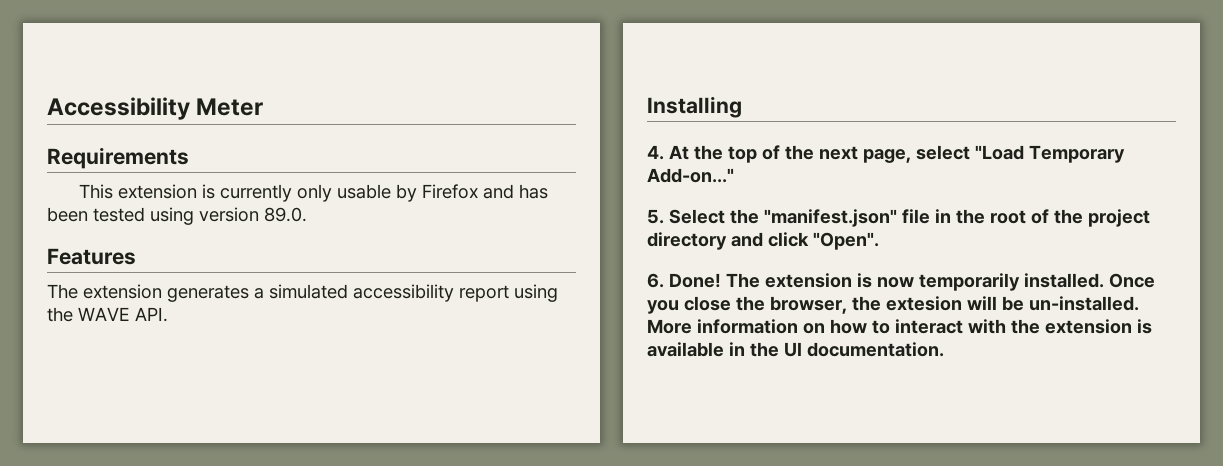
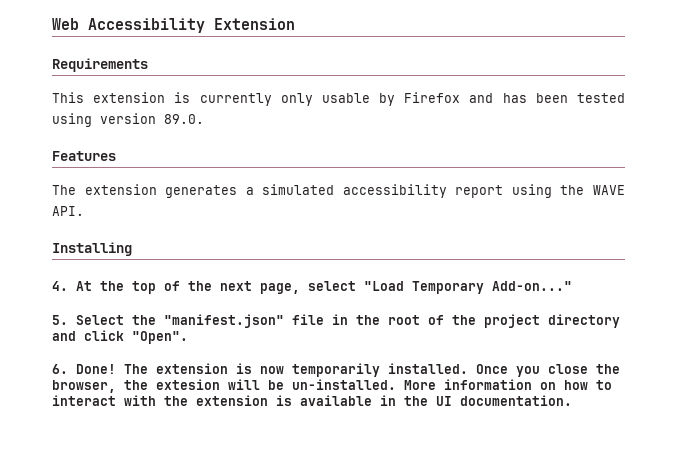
[47,97,264,120] Accessibility Meter -> [52,18,295,33] Web Accessibility Extension

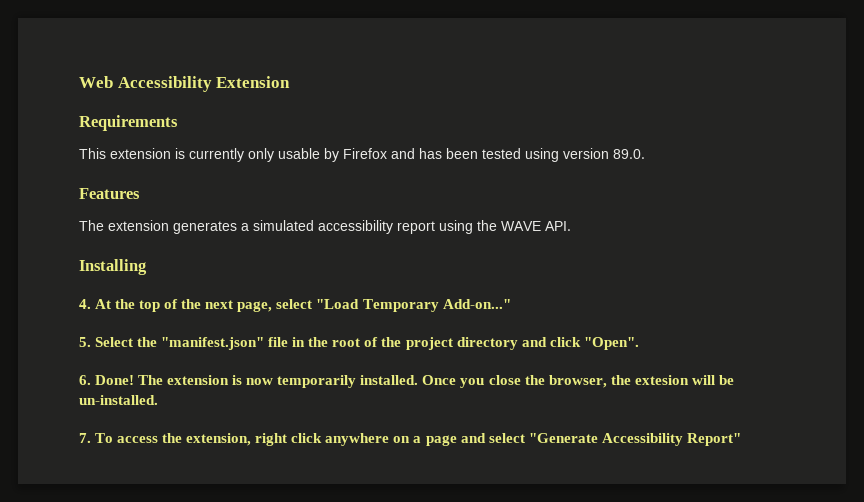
[404,379,612,390] [52,395,572,406] More information on how to interact with the extension is available in the UI documentation. -> [79,433,741,446] // 7. To access the extension, right click anywhere on a page and select "Generate Accessibility Report"

